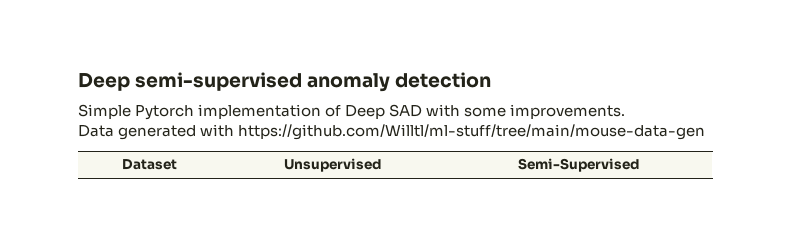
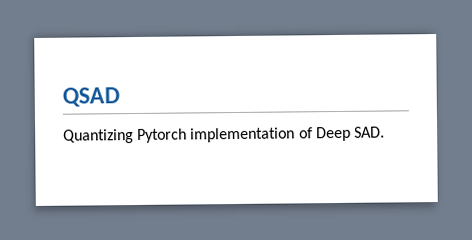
[78,72,492,92] [78,104,626,120] [78,124,706,140] [122,159,177,170] [283,158,381,172] [517,158,639,172] Deep semi-supervised anomaly detection // Simple Pytorch implementation of Deep SAD with some improvements. // Data generated with https://github.com/Willtl/ml-stuff/tree/main/mouse-data-gen // Dataset | Unsupervised | Semi-Supervised -> [62,87,120,107] [63,126,385,144] QSAD // Quantizing Pytorch implementation of Deep SAD.

